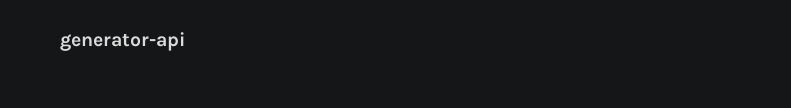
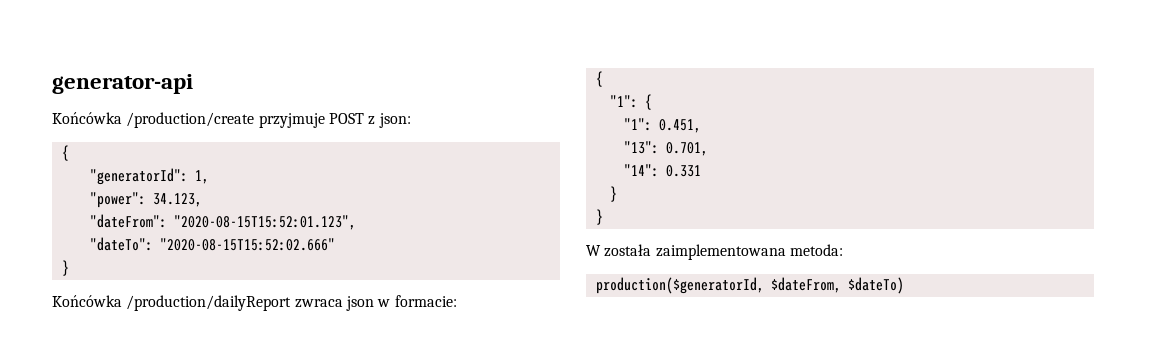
(185, 41) none -> [52,112,411,128] [61,145,69,161] [89,168,209,185] [89,192,202,208] [89,214,356,230] [89,237,335,251] [61,260,69,276] [52,295,457,311] [595,71,603,87] [609,94,652,110] [623,118,701,133] [623,141,708,156] [623,164,701,177] [609,186,617,202] [595,209,603,225] [586,244,843,260] [595,277,904,294] // Końcówka /production/create przyjmuje POST z json: // { // "generatorId": 1, // "power": 34.123, // "dateFrom": "2020-08-15T15:52:01.123", // "dateTo": "2020-08-15T15:52:02.666" // } // Końcówka /production/dailyReport zwraca json w formacie: // { // "1": { // "1": 0.451, // "13": 0.701, // "14": 0.331 // } // } // W została zaimplementowana metoda: // production($generatorId, $dateFrom, $dateTo)

